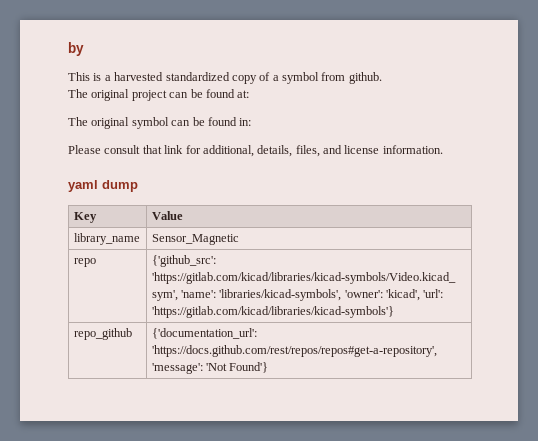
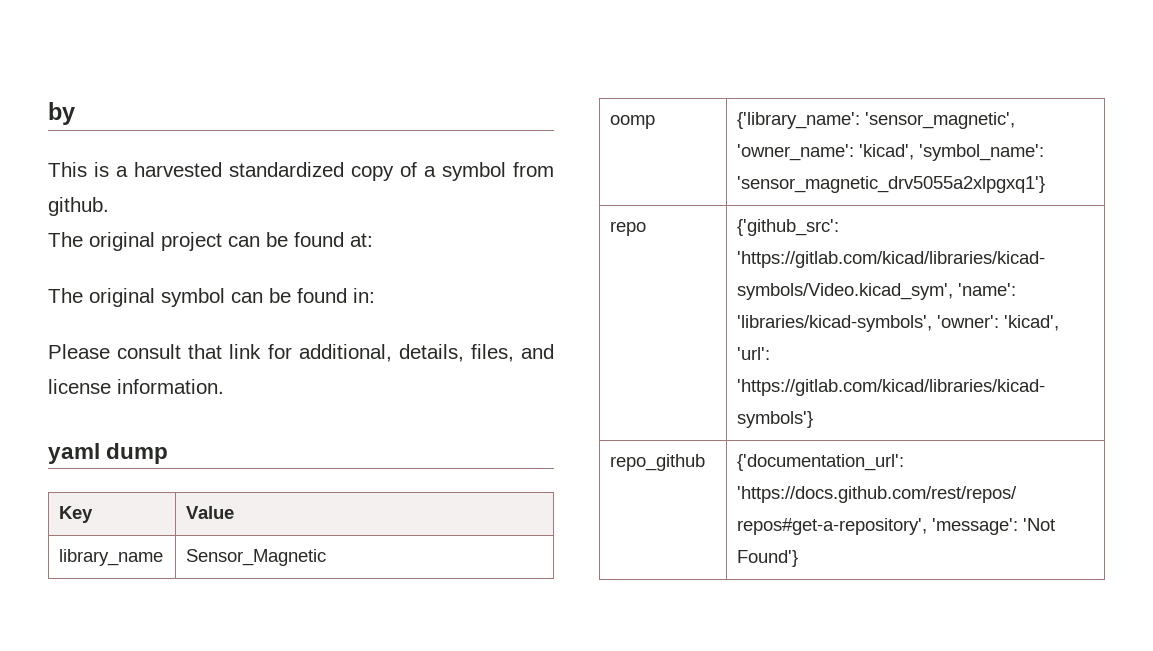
(239, 239) none -> [610,115,656,129] [737,112,1016,129] [737,144,1045,161] [737,176,1046,193] // oomp | {'library_name': 'sensor_magnetic', 'owner_name': 'kicad', 'symbol_name': 'sensor_magnetic_drv5055a2xlpgxq1'}

